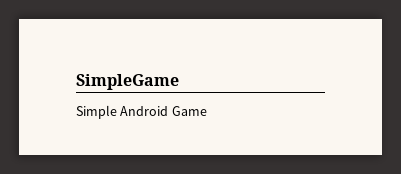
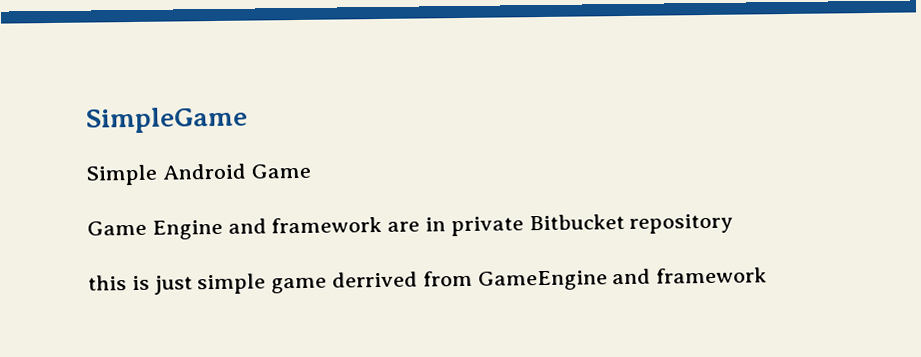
(207, 111) none -> [87,213,734,240] [88,267,768,295] // Game Engine and framework are in private Bitbucket repository // this is just simple game derrived from GameEngine and framework

